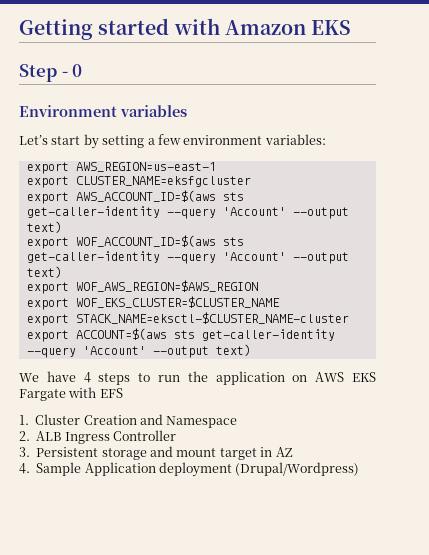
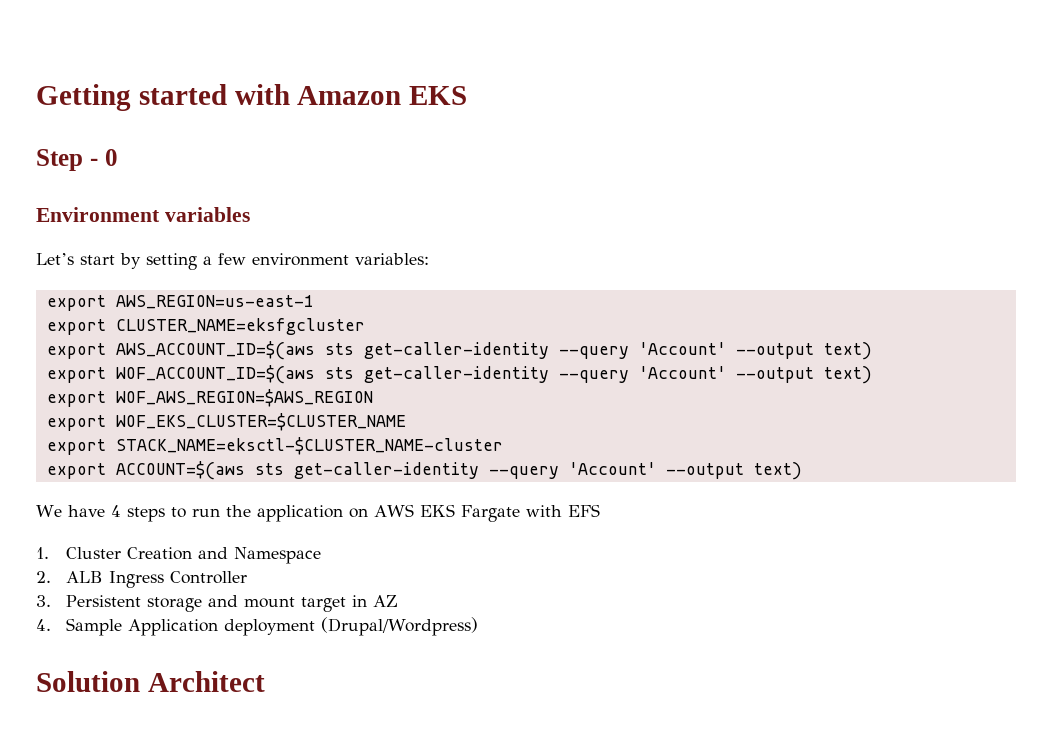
(360, 469) none -> [36,671,265,692] // Solution Architect

